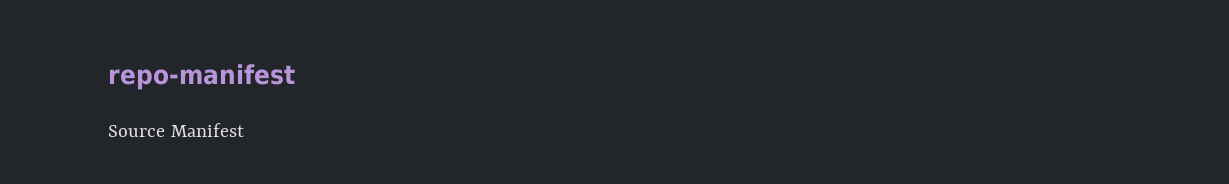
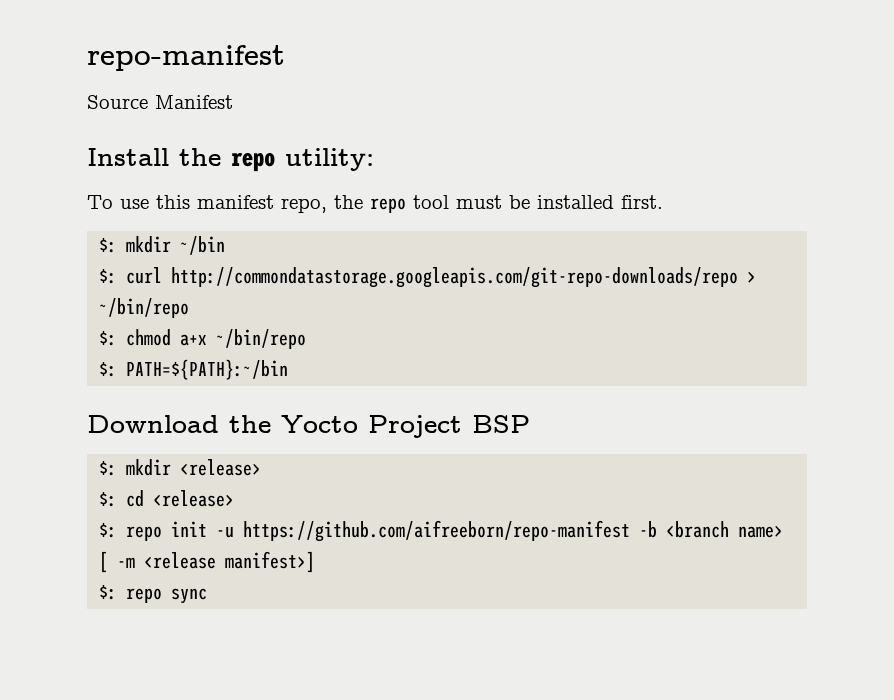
(244, 130) none -> [87,148,374,172] [87,195,663,213] [99,236,226,255] [99,267,757,288] [99,298,190,318] [99,329,307,349] [99,359,289,380] [87,415,530,438] [99,459,262,476] [99,490,235,507] [99,520,784,542] [99,551,316,573] [99,585,208,604] // Install the repo utility: // To use this manifest repo, the repo tool must be installed first. // $: mkdir ~/bin // $: curl http://commondatastorage.googleapis.com/git-repo-downloads/repo > ~/bin/repo // $: chmod a+x ~/bin/repo // $: PATH=${PATH}:~/bin // Download the Yocto Project BSP // $: mkdir <release> // $: cd <release> // $: repo init -u https://github.com/aifreeborn/repo-manifest -b <branch name> [ -m <release manifest>] // $: repo sync

